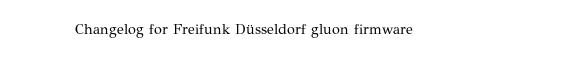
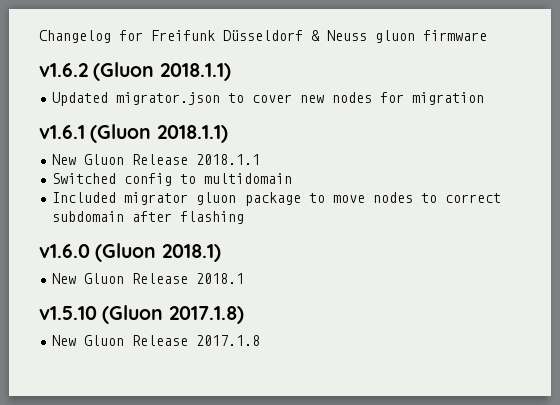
(306, 29) none -> [311,30,367,41] & Neuss
(413, 29) none -> [39,62,231,81] [52,92,485,106] [39,124,228,143] [52,154,261,165] [52,173,293,186] [52,192,502,206] [52,211,245,224] [39,243,221,262] [52,273,245,284] [39,305,244,324] [52,335,261,346] // v1.6.2 (Gluon 2018.1.1) // Updated migrator.json to cover new nodes for migration // v1.6.1 (Gluon 2018.1.1) // New Gluon Release 2018.1.1 // Switched config to multidomain // Included migrator gluon package to move nodes to correct subdomain after flashing // v1.6.0 (Gluon 2018.1) // New Gluon Release 2018.1 // v1.5.10 (Gluon 2017.1.8) // New Gluon Release 2017.1.8

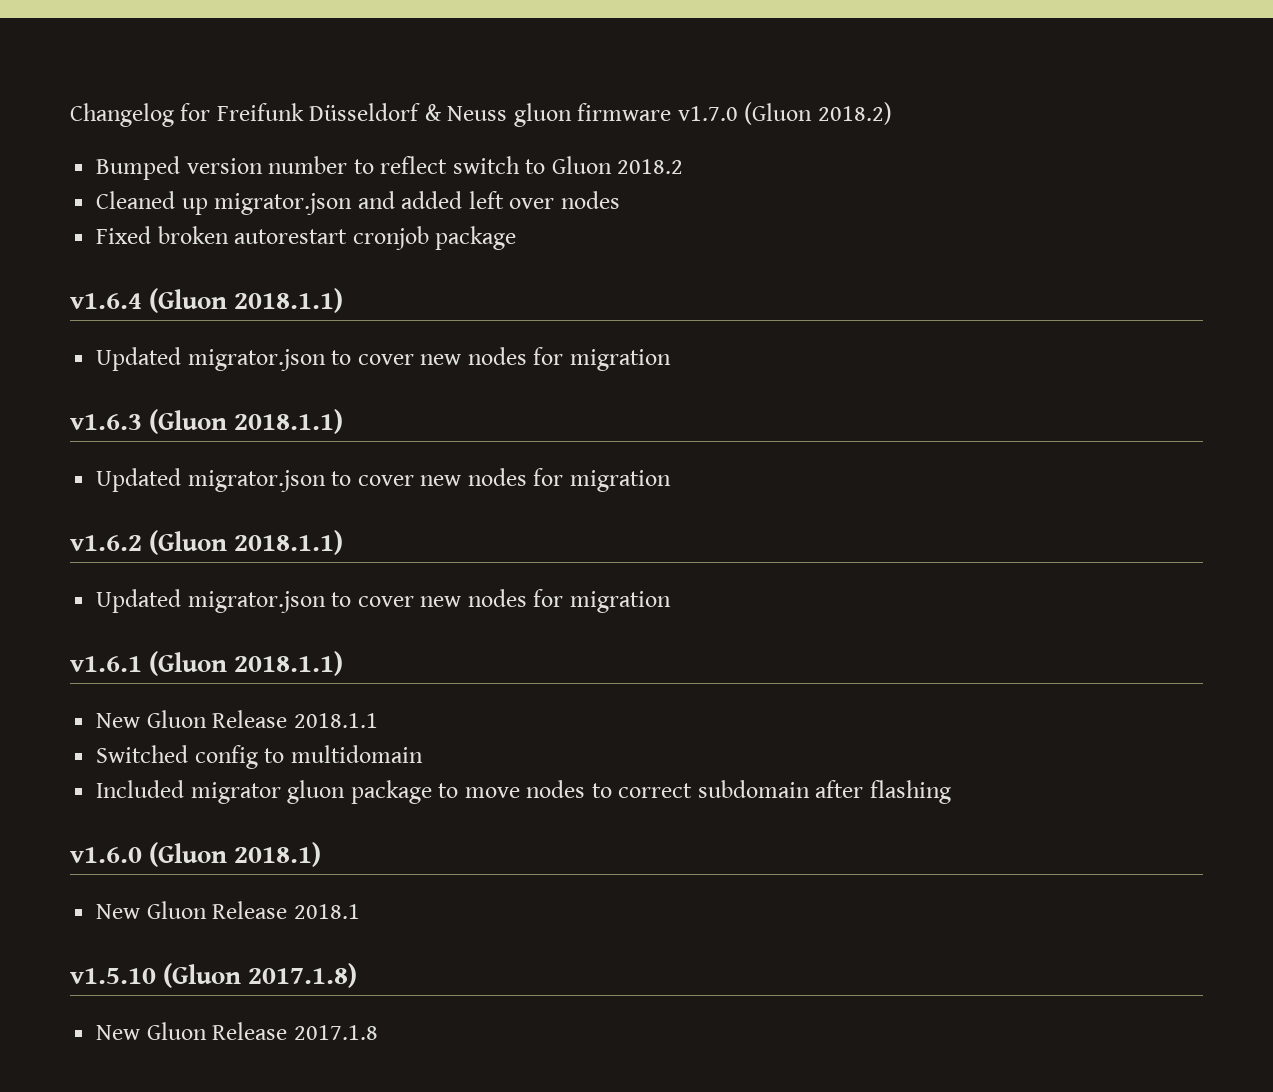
(487, 35) none -> [677,102,892,125] [96,156,684,180] [96,191,620,215] [96,226,517,250] [70,288,344,313] [96,347,671,371] [70,409,344,434] [96,468,671,492] v1.7.0 (Gluon 2018.2) // Bumped version number to reflect switch to Gluon 2018.2 // Cleaned up migrator.json and added left over nodes // Fixed broken autorestart cronjob package // v1.6.4 (Gluon 2018.1.1) // Updated migrator.json to cover new nodes for migration // v1.6.3 (Gluon 2018.1.1) // Updated migrator.json to cover new nodes for migration

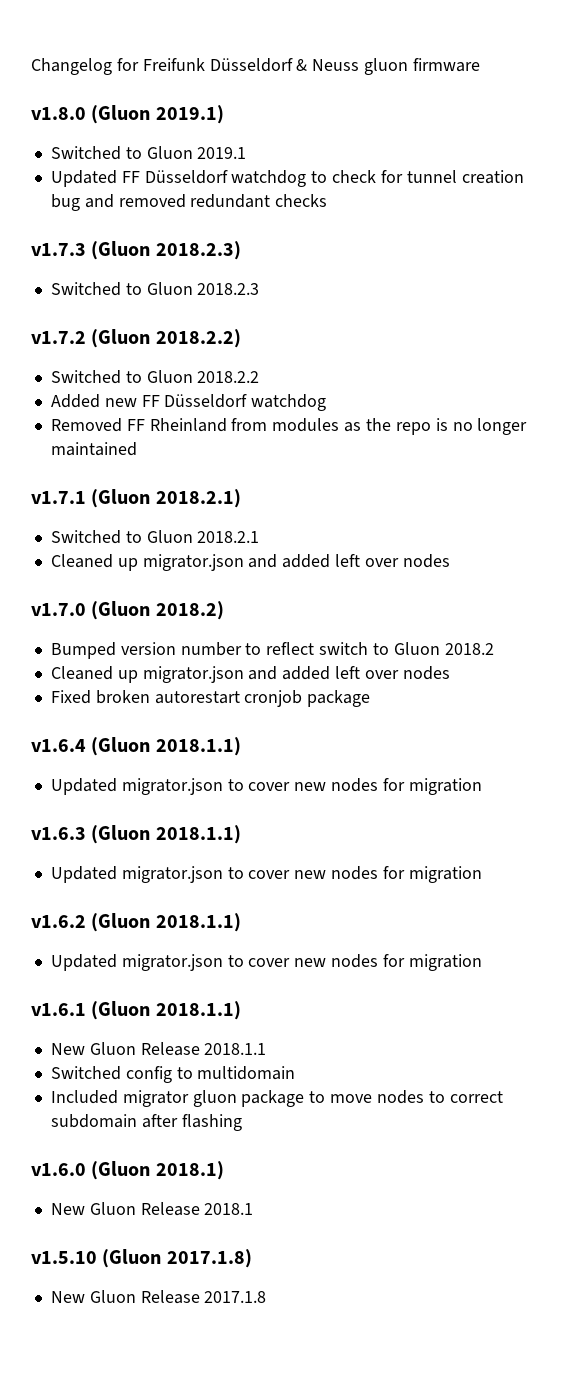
(672, 112) none -> [31,105,224,124] [50,146,247,160] [50,170,524,187] [50,194,328,211] [31,241,241,260] [50,282,260,296] [31,329,241,348] [50,370,260,384] [50,394,327,411] [50,418,528,435] [50,442,137,456] [31,489,241,508] [50,530,260,544] [50,554,450,571] // v1.8.0 (Gluon 2019.1) // Switched to Gluon 2019.1 // Updated FF Düsseldorf watchdog to check for tunnel creation bug and removed redundant checks // v1.7.3 (Gluon 2018.2.3) // Switched to Gluon 2018.2.3 // v1.7.2 (Gluon 2018.2.2) // Switched to Gluon 2018.2.2 // Added new FF Düsseldorf watchdog // Removed FF Rheinland from modules as the repo is no longer maintained // v1.7.1 (Gluon 2018.2.1) // Switched to Gluon 2018.2.1 // Cleaned up migrator.json and added left over nodes //

